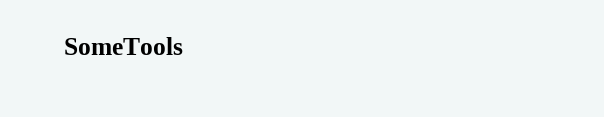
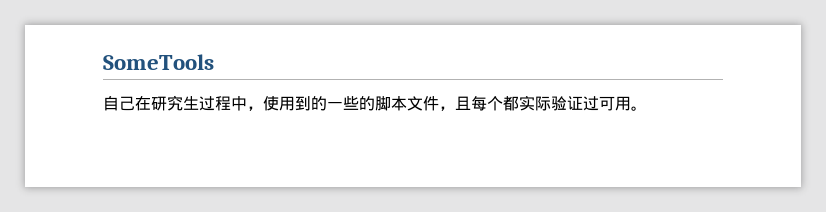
(183, 46) none -> [103,95,647,111] // 自己在研究生过程中，使用到的一些的脚本文件，且每个都实际验证过可用。

